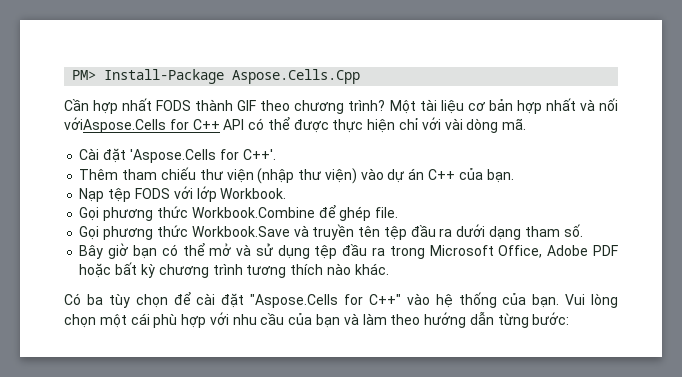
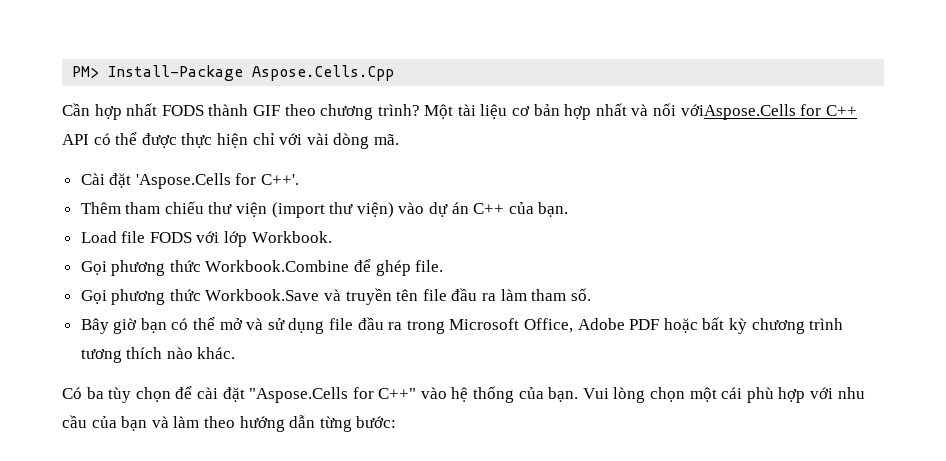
[257,168,295,184] (nhập -> [271,202,325,218] (import
[79,188,132,202] Nạp tệp -> [80,231,146,243] Load file
[383,224,521,240] tệp đầu ra dưới dạng -> [422,288,527,301] file đầu ra làm
[314,245,338,259] tệp -> [329,318,354,330] file

